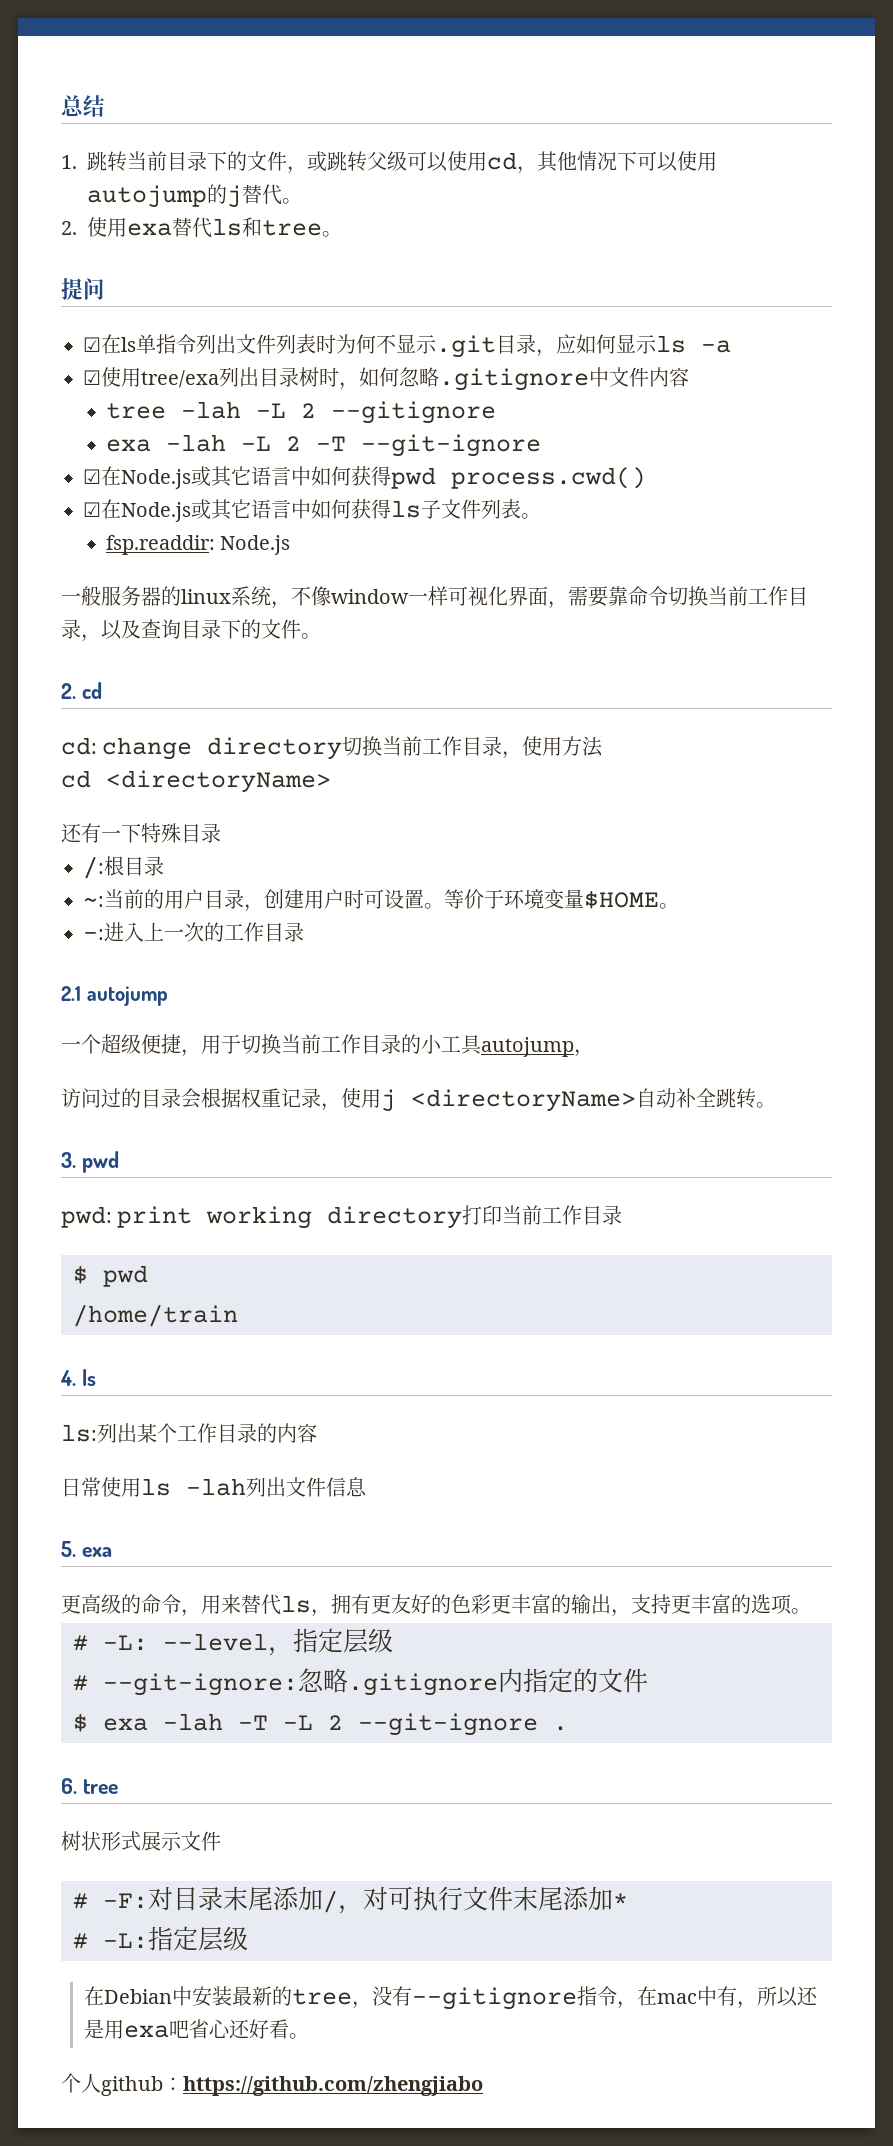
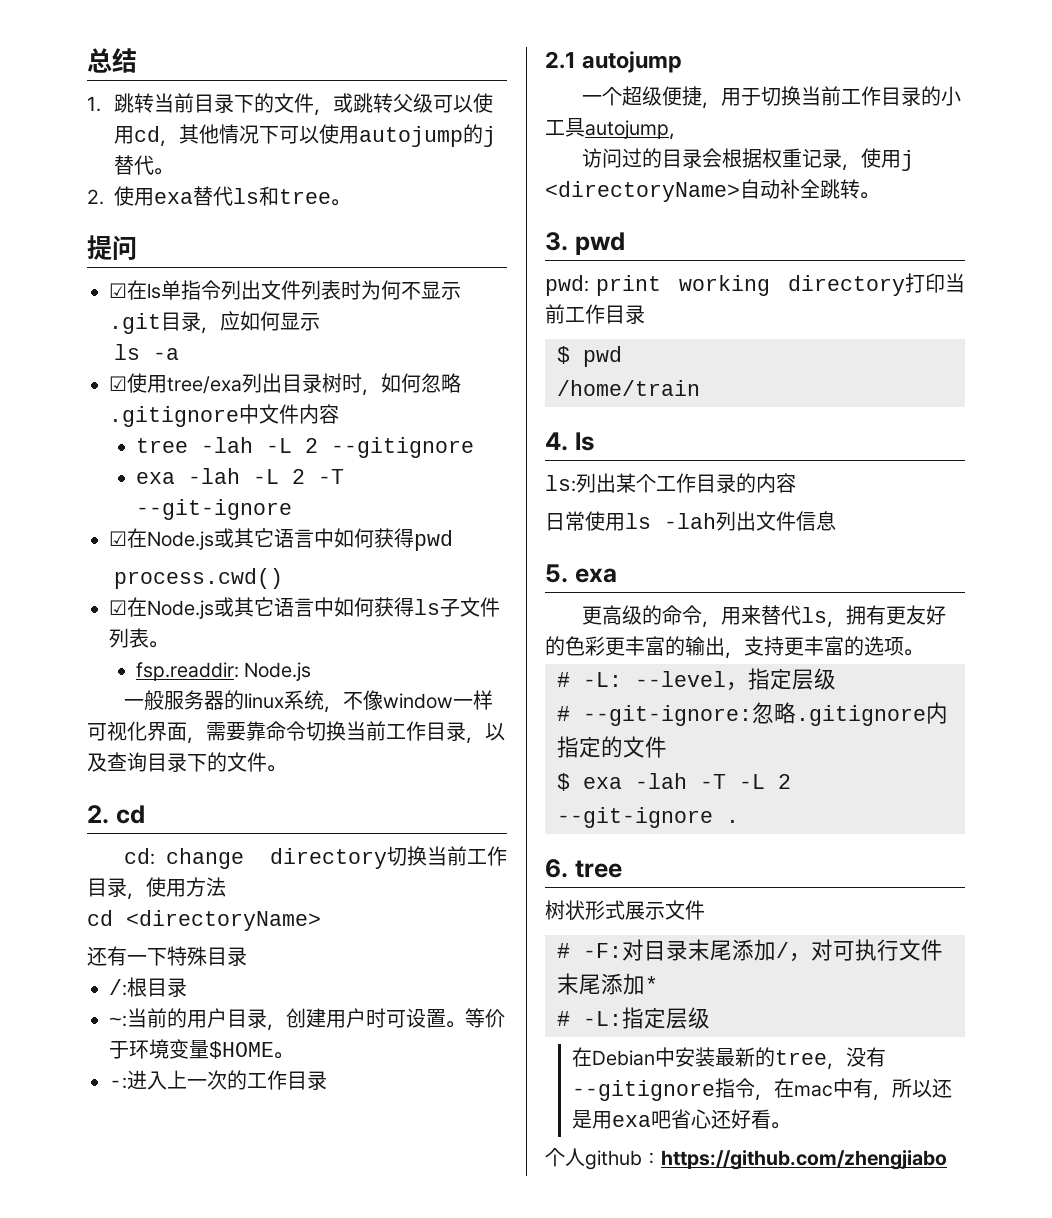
(657, 344) none -> (320, 322) //
(436, 478) none -> (453, 540) //

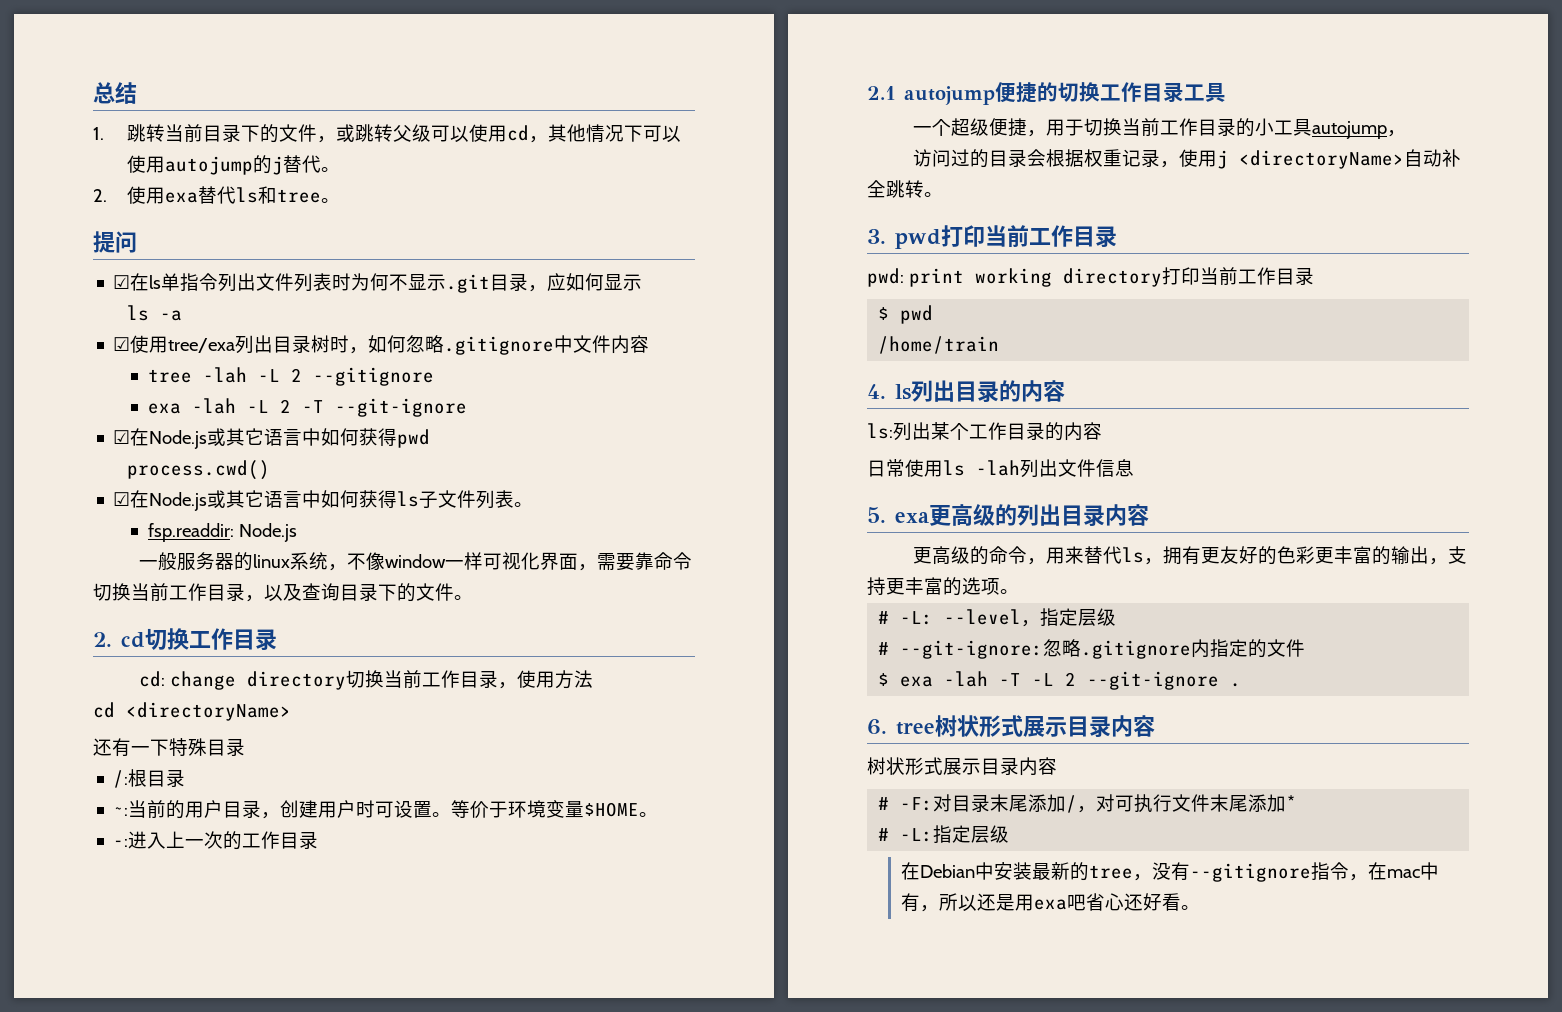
(145, 814) none -> [145,628,277,651] 切换工作目录
(683, 62) none -> [995,82,1226,103] 便捷的切换工作目录工具
(625, 243) none -> [941,225,1117,248] 打印当前工作目录
(594, 441) none -> [911,380,1065,403] 列出目录的内容
(617, 575) none -> [929,504,1149,527] 更高级的列出目录内容
[545,900,705,920] // 树状形式展示文件 -> [935,715,1155,738] [867,757,1057,776] 树状形式展示目录内容 // 树状形式展示目录内容
[545,1148,947,1170] // 个人github：https://github.com/zhengjiabo -> (1201, 907) none

